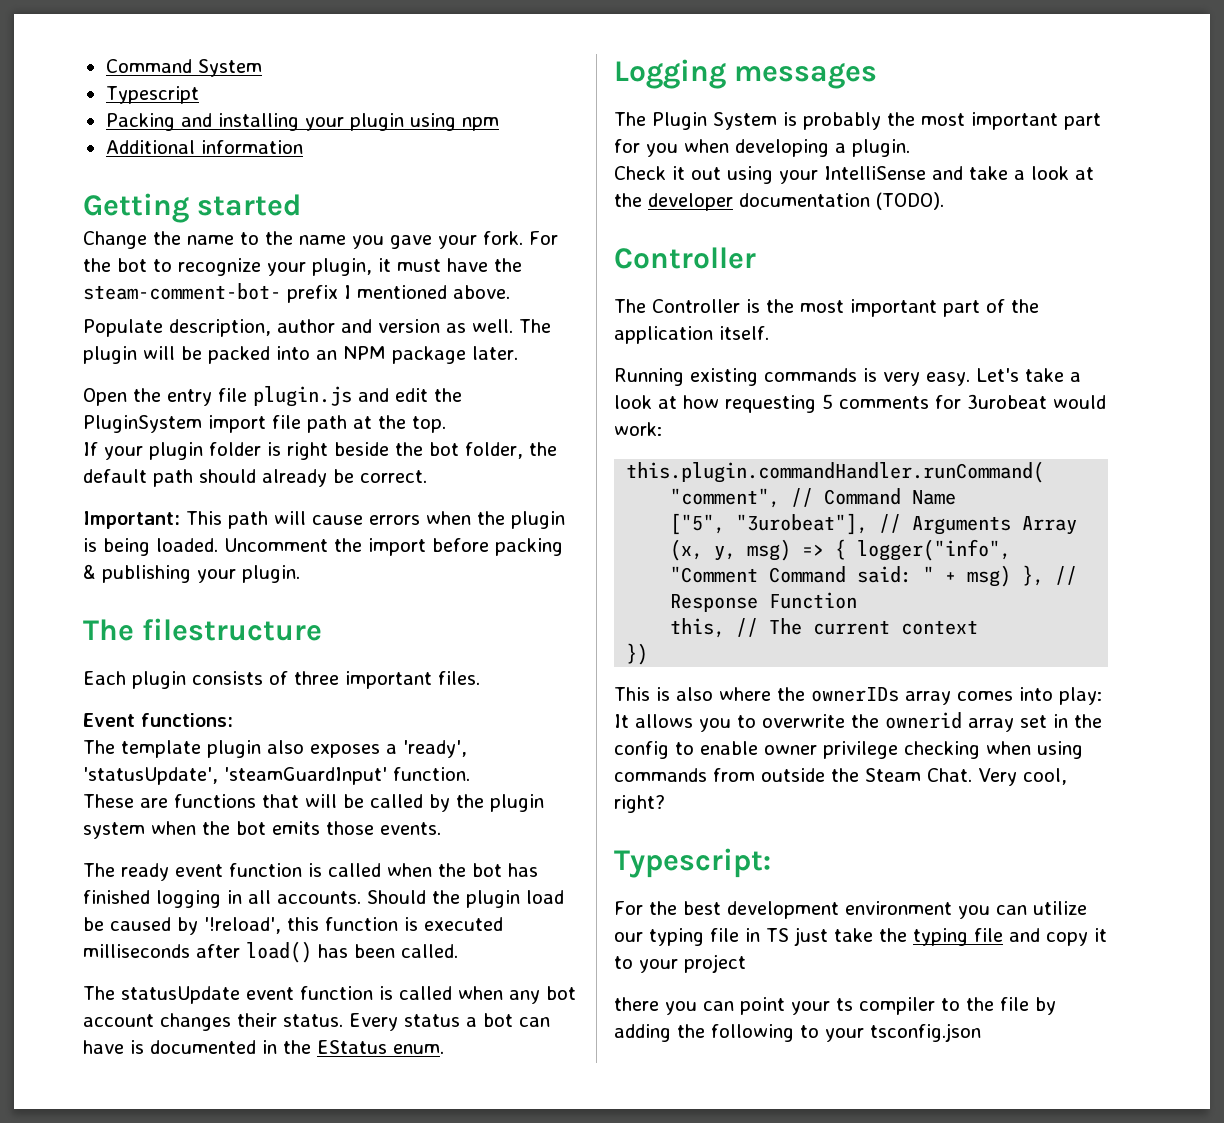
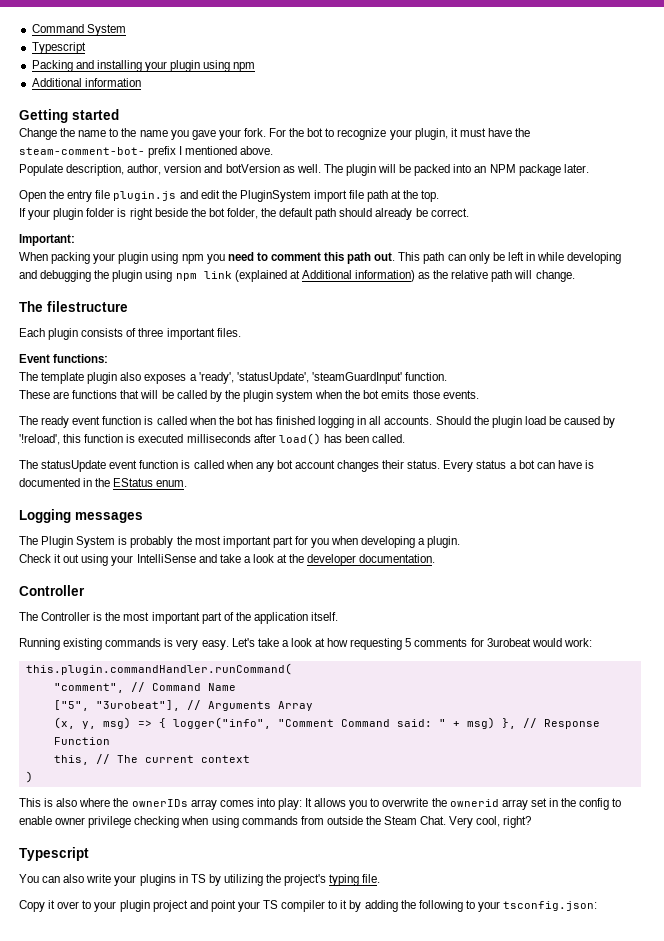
[277,319,440,333] author and version -> [127,164,280,175] author, version and botVersion
[186,511,565,529] [83,538,563,556] [83,564,300,583] This path will cause errors when the plugin is being loaded. Uncomment the import before packing & publishing your plugin. -> [19,252,622,264] [19,270,575,282] // When packing your plugin using npm you need to comment this path out. This path can only be left in while developing and debugging the plugin using npm link (explained at Additional information) as the relative path will change.
[739,192,944,210] documentation (TODO). -> [359,554,436,563] documentation.
[626,643,649,665] }) -> [25,771,33,783] )
[614,848,771,878] [614,901,1087,919] [614,927,1107,946] [614,956,678,973] Typescript: // For the best development environment you can utilize our typing file in TS just take the typing file and copy it to your -> [19,847,89,861] [19,874,381,886] [19,900,150,912] Typescript // You can also write your plugins in TS by utilizing the project's typing file. // Copy it over to your plugin
[614,997,734,1015] // there you can -> [189,900,208,909] and
[836,998,853,1011] ts -> [263,900,279,909] TS
[966,997,1029,1011] the file -> [340,900,348,909] it
[870,1023,981,1042] tsconfig.json -> [503,901,598,911] tsconfig.json:

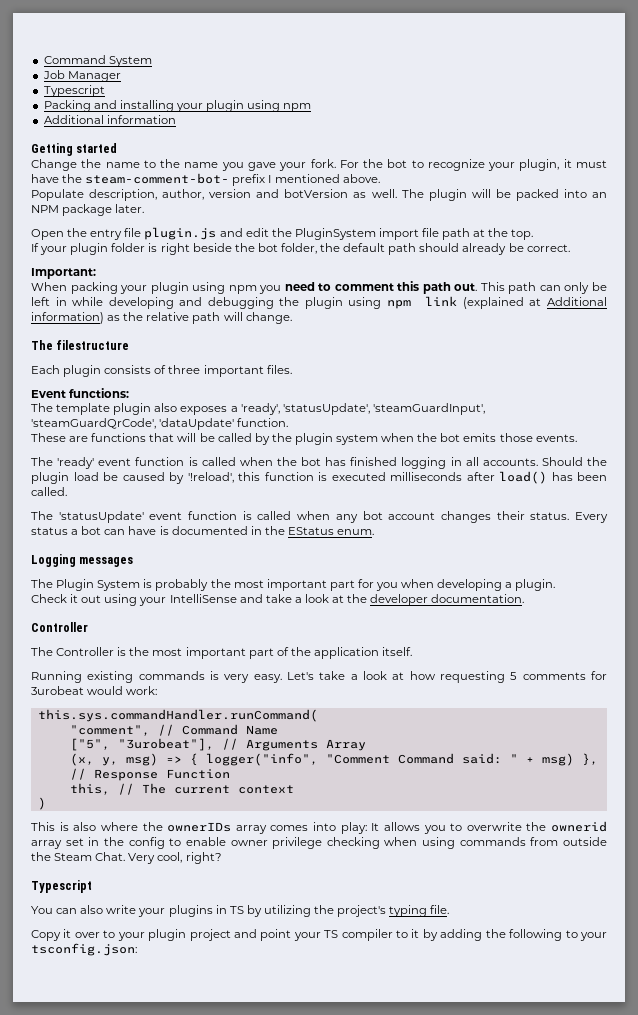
(126, 30) none -> [42,70,121,82] // Job Manager
[311,372,402,384] 'steamGuardInput' -> [372,403,485,415] [31,418,235,430] 'steamGuardInput', 'steamGuardQrCode', 'dataUpdate'
[41,416,70,428] ready -> [57,457,95,469] 'ready'
[41,460,107,472] statusUpdate -> [58,511,144,523] 'statusUpdate'
[25,663,292,675] this.plugin.commandHandler.runCommand( -> [37,709,318,722] this.sys.commandHandler.runCommand(

